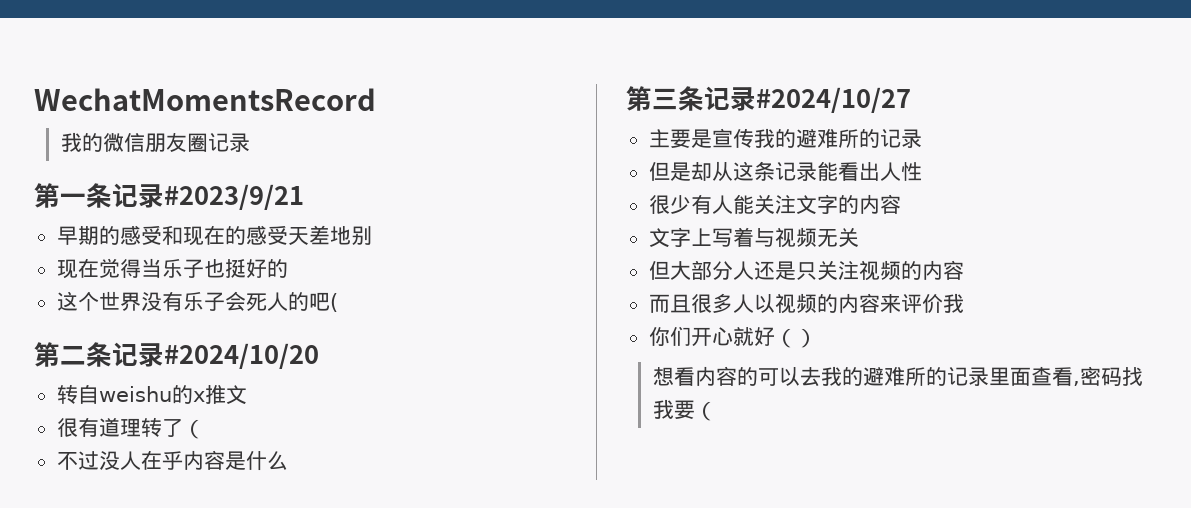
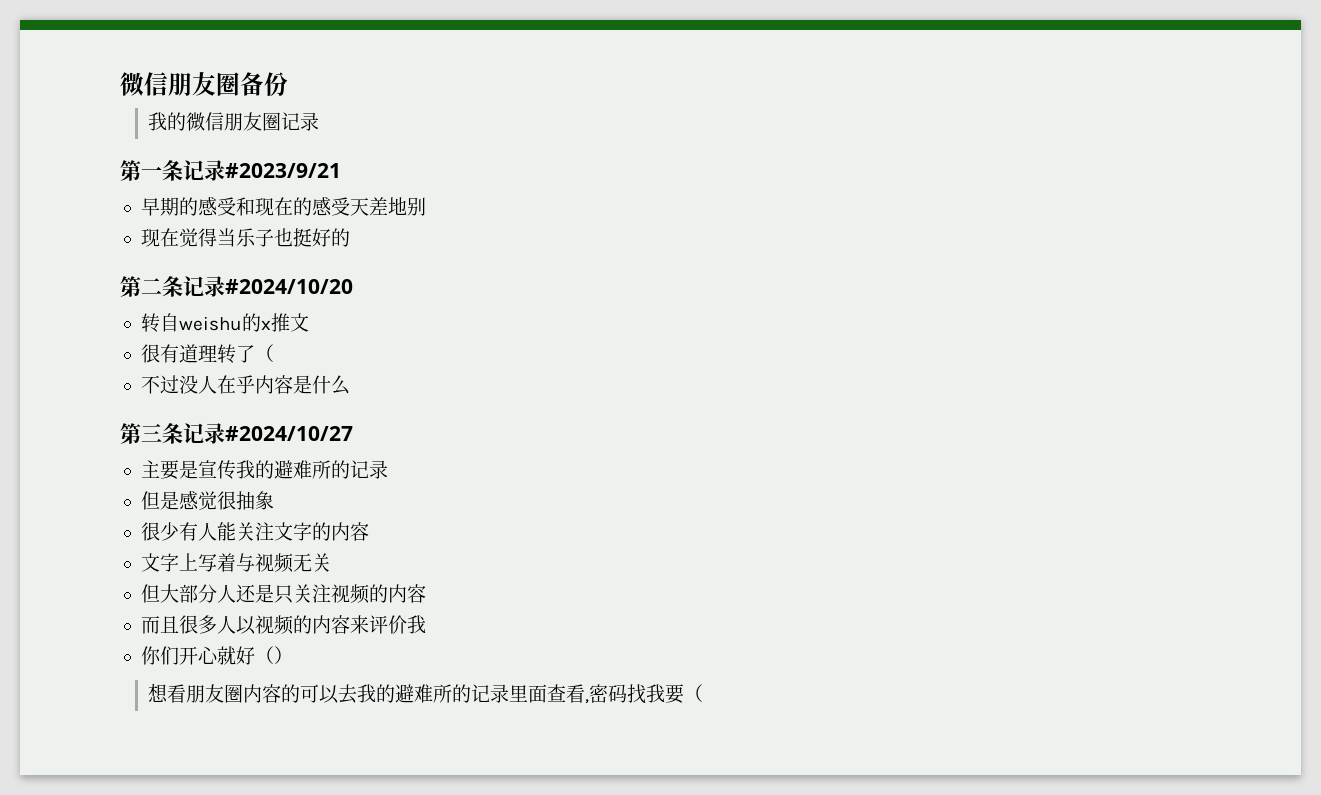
[34,88,376,111] WechatMomentsRecord -> [120,72,288,96] 微信朋友圈备份
[56,291,338,312] // 这个世界没有乐子会死人的吧( -> (350, 237) none
[690,161,922,182] 却从这条记录能看出人性 -> [178,491,274,510] 感觉很抽象
(695, 376) none -> [186,684,244,703] 朋友圈

